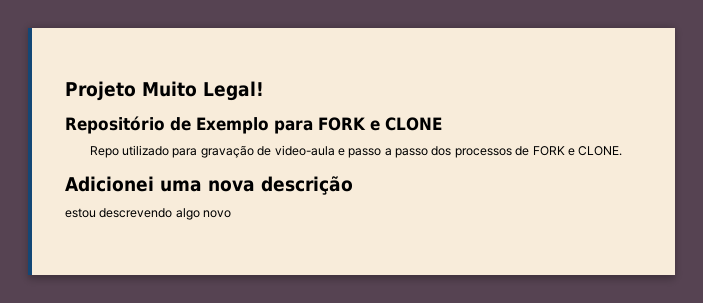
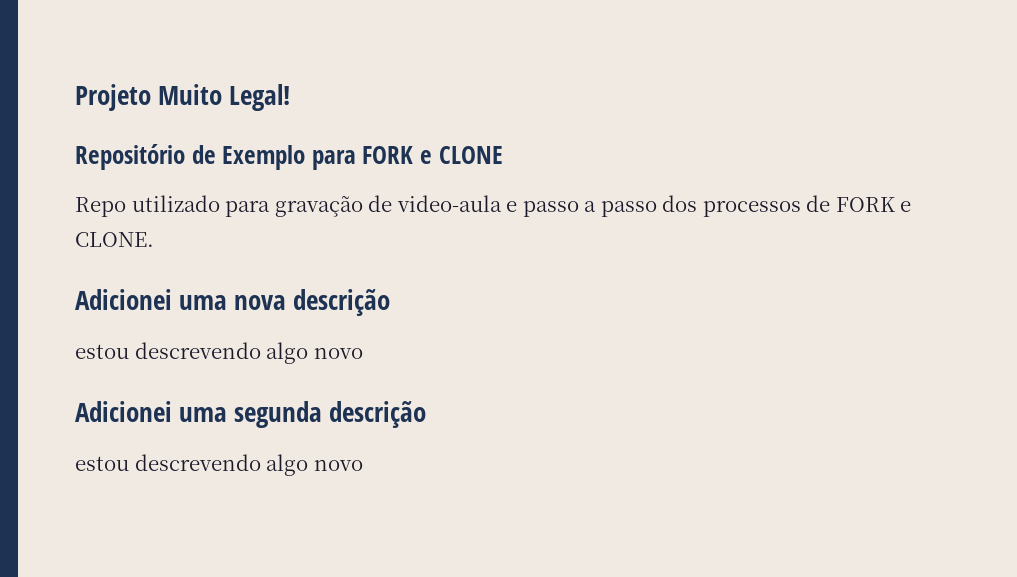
(232, 214) none -> [75,401,427,428] [75,454,363,476] // Adicionei uma segunda descrição // estou descrevendo algo novo

